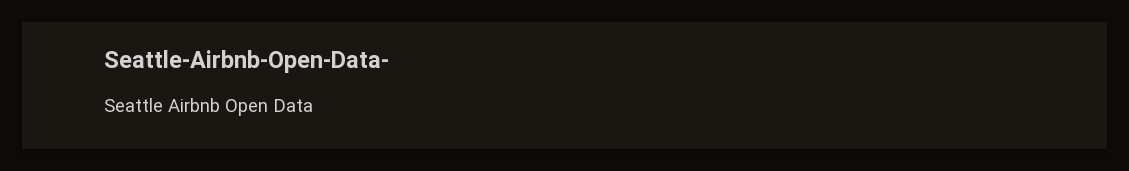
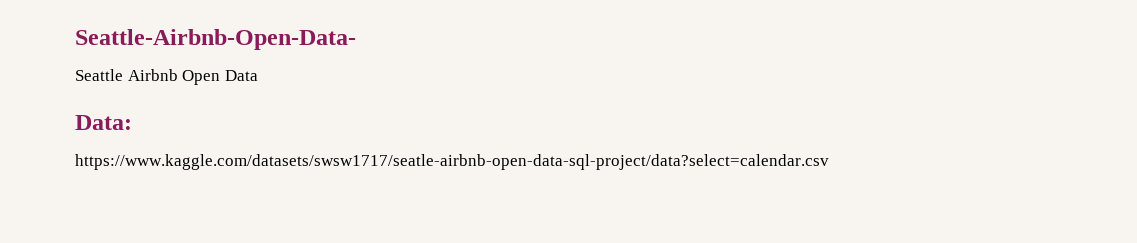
(313, 105) none -> [75,115,132,130] [75,154,829,170] // Data: // https://www.kaggle.com/datasets/swsw1717/seatle-airbnb-open-data-sql-project/data?select=calendar.csv

